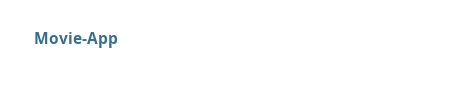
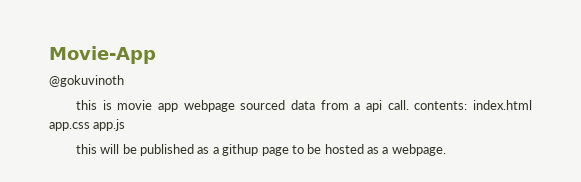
(118, 40) none -> [49,75,124,87] [75,100,532,112] [49,119,126,131] [75,144,446,156] // @gokuvinoth // this is movie app webpage sourced data from a api call. contents: index.html app.css app.js // this will be published as a githup page to be hosted as a webpage.

